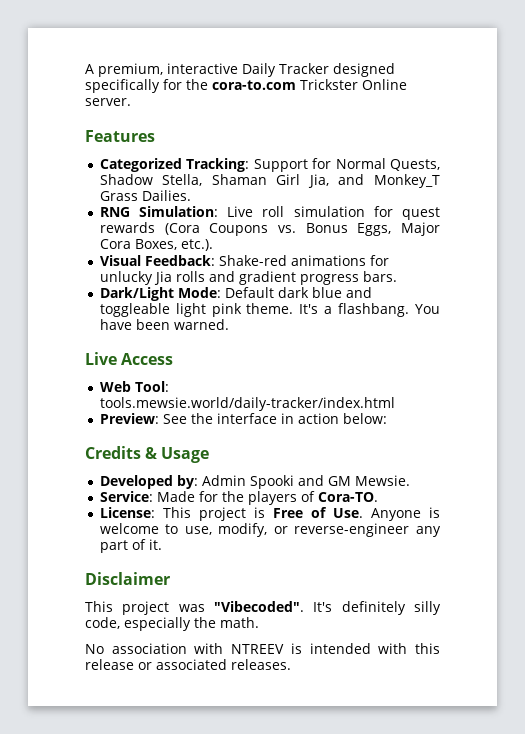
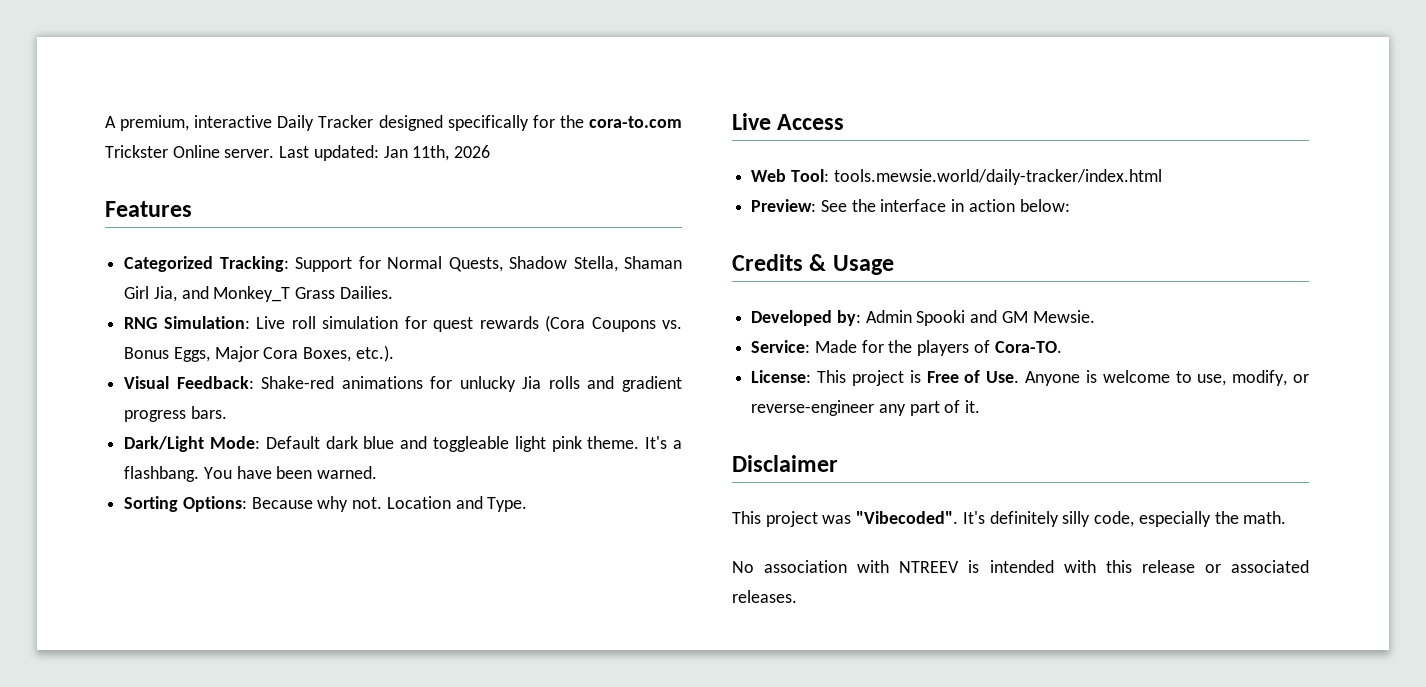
(131, 102) none -> [279,145,491,161] Last updated: Jan 11th, 2026
(229, 324) none -> [124,496,528,512] // Sorting Options: Because why not. Location and Type.

